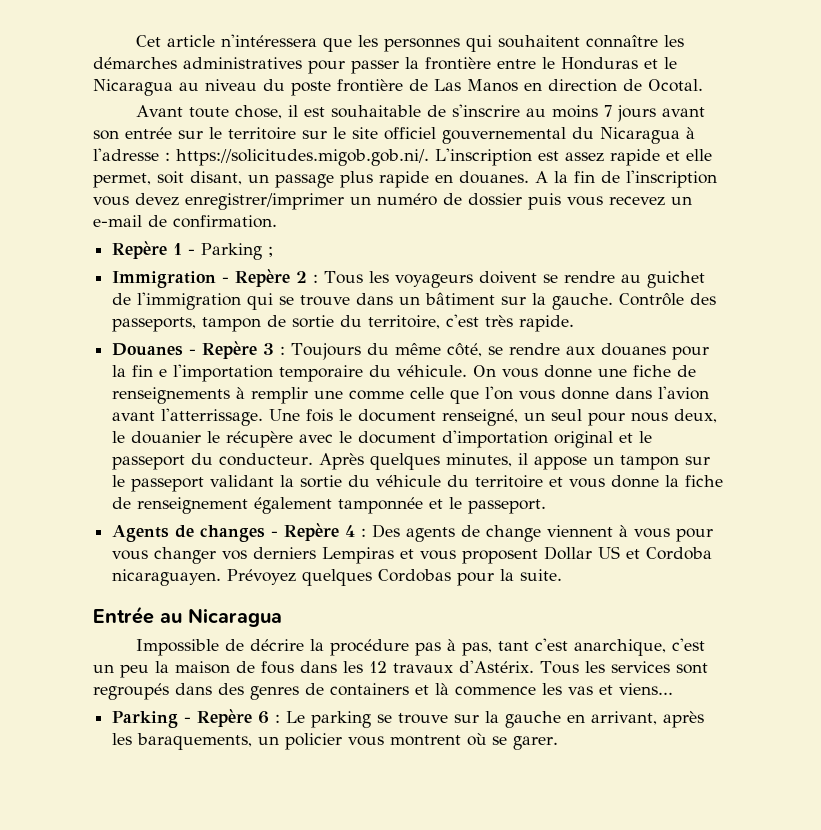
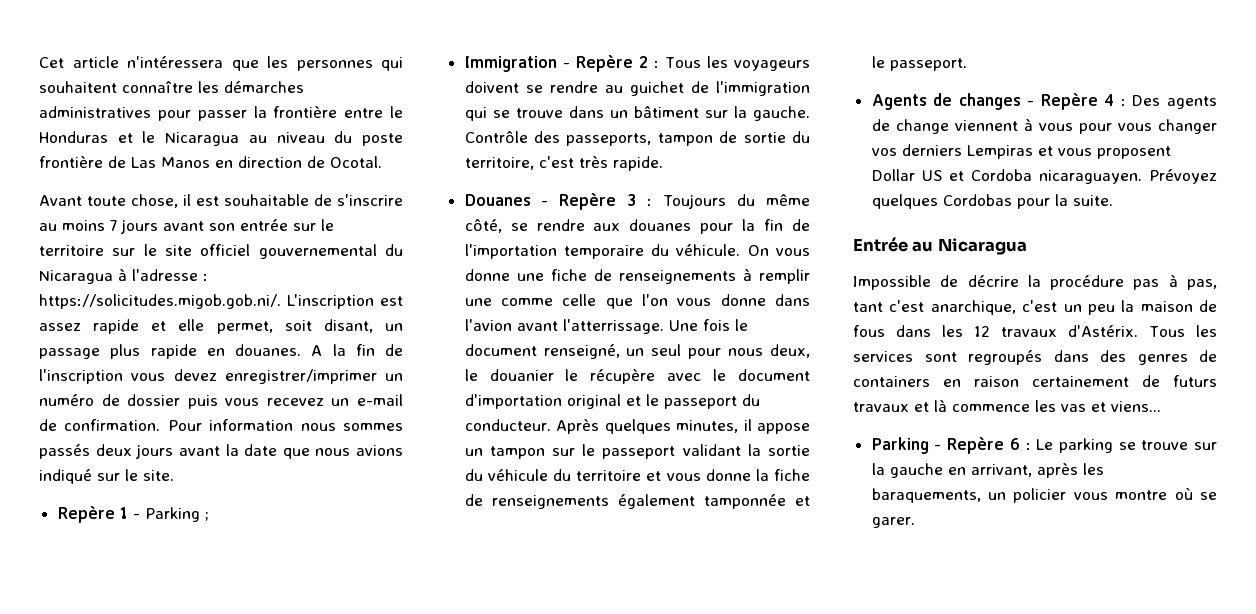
(277, 221) none -> [167,419,403,431] [39,444,403,459] [39,469,174,484] Pour information nous sommes passés deux jours avant la date que nous avions indiqué sur le site.
[159,369,168,377] e -> [792,219,810,231] de
[137,497,249,514] renseignement -> [491,495,609,509] renseignements
(409, 689) none -> [943,375,1217,387] [853,402,909,412] en raison certainement de futurs travaux
[390,735,462,746] montrent -> [1115,490,1168,500] montre

